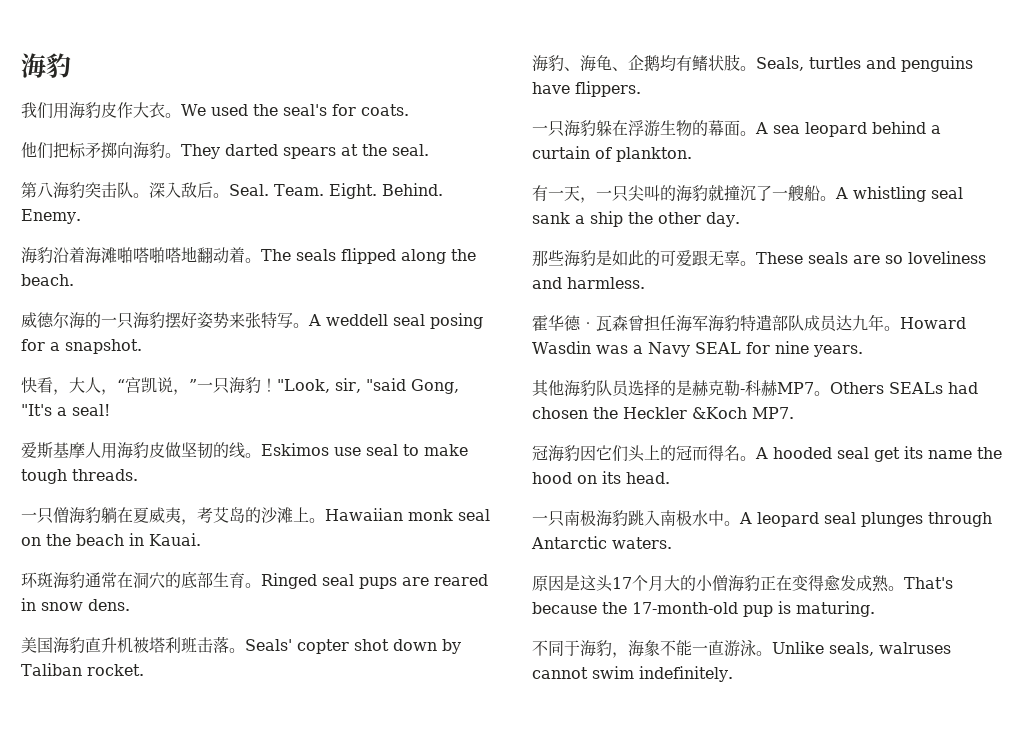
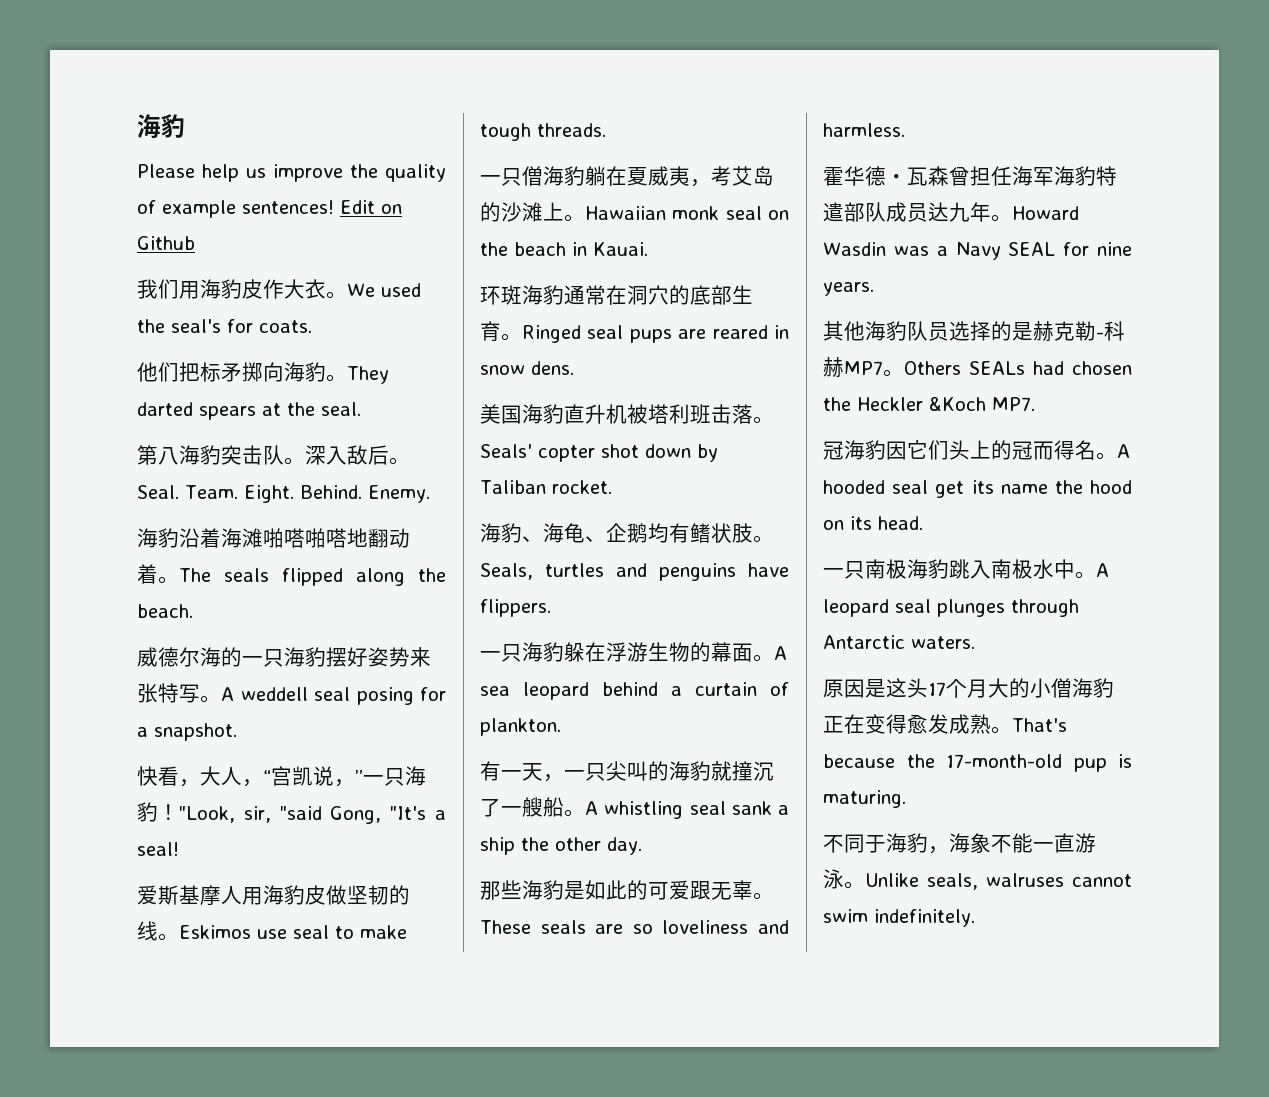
[21,53,71,78] 海豹 -> [137,114,185,139] [137,164,446,182] [137,200,402,218] [137,236,195,250] 海豹 // Please help us improve the quality of example sentences! Edit on Github

